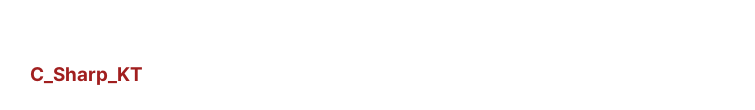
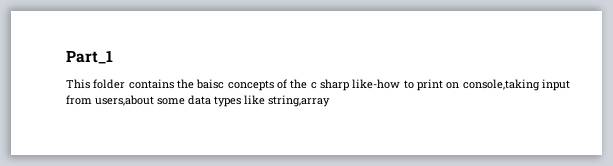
[30,67,143,85] C_Sharp_KT -> [66,50,113,64] [66,79,570,91] [66,95,330,107] Part_1 // This folder contains the baisc concepts of the c sharp like-how to print on console,taking input from users,about some data types like string,array

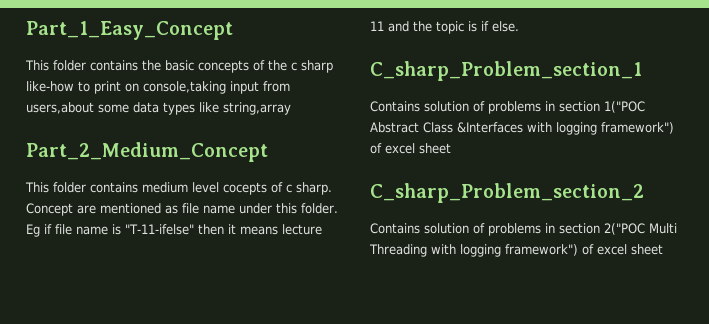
[66,50,113,64] Part_1 -> [26,21,233,40] Part_1_Easy_Concept
[196,79,225,89] baisc -> [165,60,194,71] basic
(330, 101) none -> [26,142,268,162] [25,182,332,195] [26,203,338,216] [26,224,322,237] [370,21,519,34] [370,61,642,81] [370,101,645,114] [370,122,674,135] [370,143,451,154] [370,183,644,203] [370,223,677,236] [369,244,663,257] // Part_2_Medium_Concept // This folder contains medium level cocepts of c sharp. Concept are mentioned as file name under this folder. Eg if file name is "T-11-ifelse" then it means lecture 11 and the topic is if else. // C_sharp_Problem_section_1 // Contains solution of problems in section 1("POC Abstract Class &Interfaces with logging framework") of excel sheet // C_sharp_Problem_section_2 // Contains solution of problems in section 2("POC Multi Threading with logging framework") of excel sheet

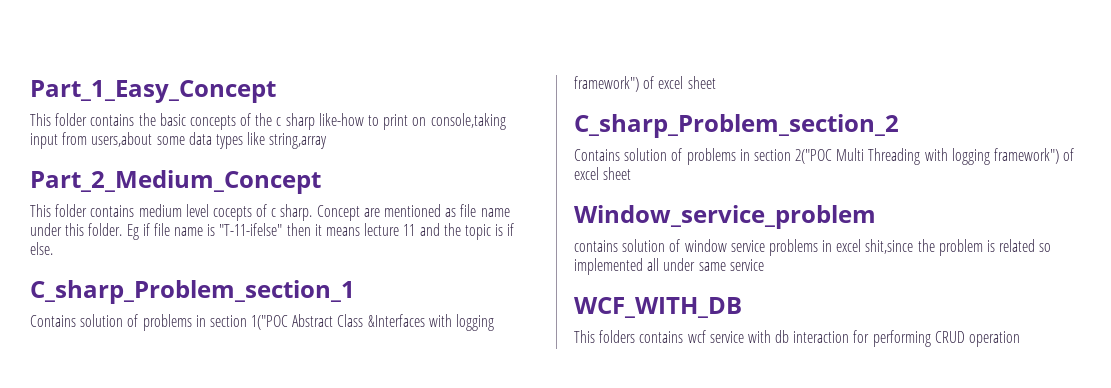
(663, 249) none -> [574,205,876,229] [574,239,1052,256] [574,258,764,275] [574,297,742,318] [574,330,1021,347] // Window_service_problem // contains solution of window service problems in excel shit,since the problem is related so implemented all under same service // WCF_WITH_DB // This folders contains wcf service with db interaction for performing CRUD operation

